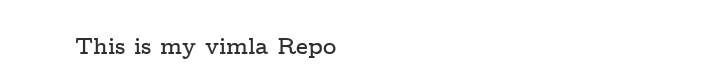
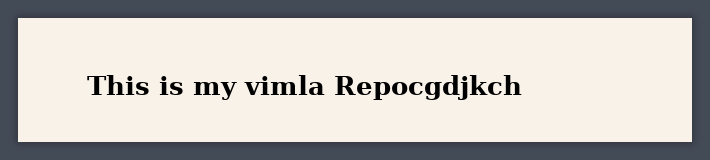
[277,38,336,58] Repo -> [334,75,522,100] Repocgdjkch

